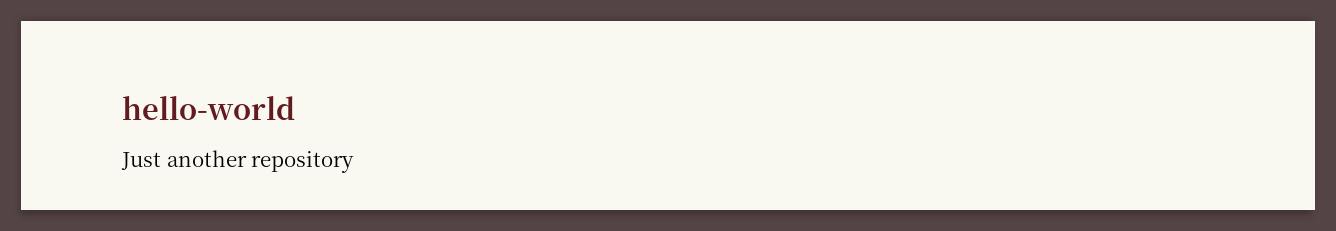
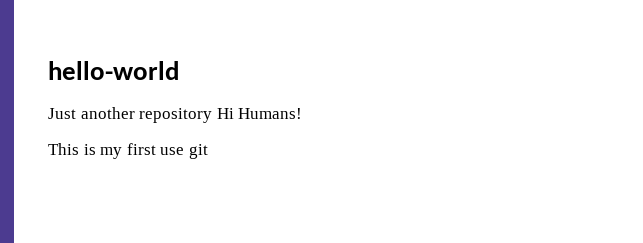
(355, 162) none -> [216,108,303,119] [48,143,208,159] Hi Humans! // This is my first use git

